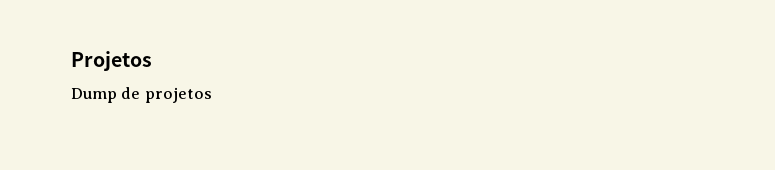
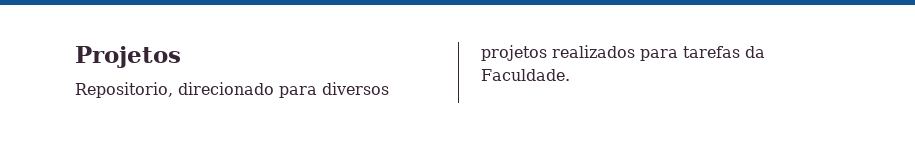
[71,87,212,103] Dump de projetos -> [75,82,389,98] [481,45,765,61] [481,69,570,81] Repositorio, direcionado para diversos projetos realizados para tarefas da Faculdade.

